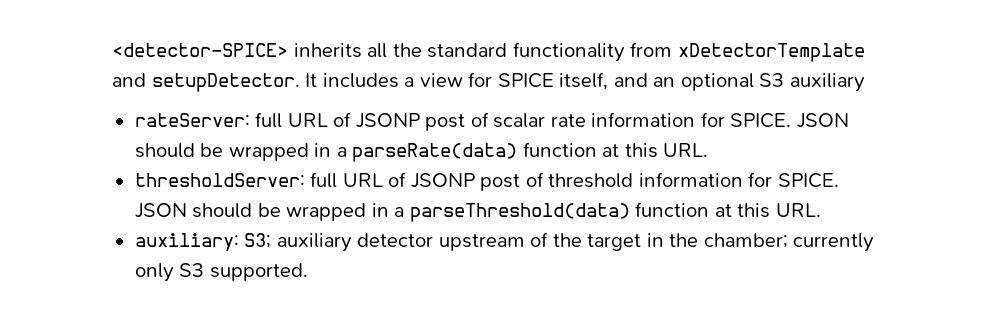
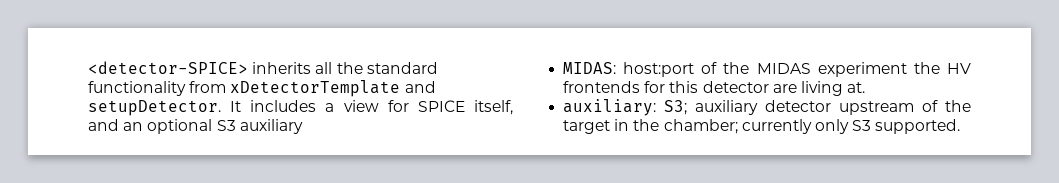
[134,112,849,131] [134,142,709,162] [134,172,839,191] [134,202,821,222] rateServer: full URL of JSONP post of scalar rate information for SPICE. JSON should be wrapped in a parseRate(data) function at this URL. // thresholdServer: full URL of JSONP post of threshold information for SPICE. JSON should be wrapped in a parseThreshold(data) function at this URL. -> [563,62,971,77] [563,81,866,96] MIDAS: host:port of the MIDAS experiment the HV frontends for this detector are living at.

